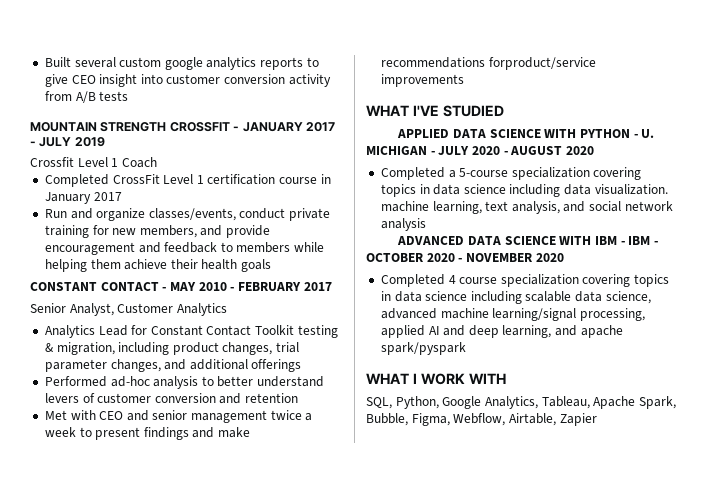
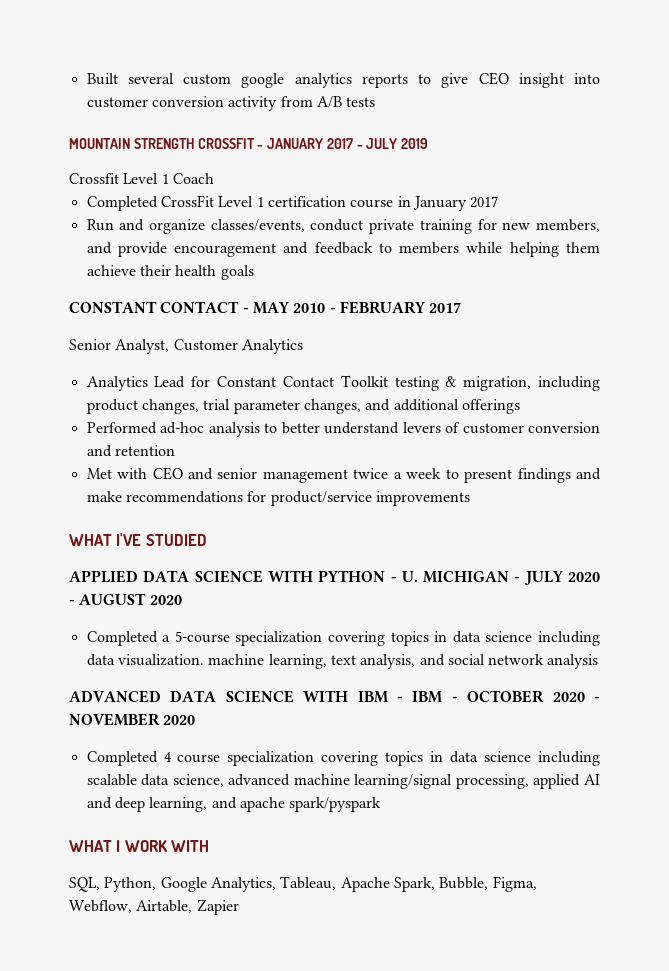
[488,57,596,70] forproduct/service -> [247,491,372,506] for product/service

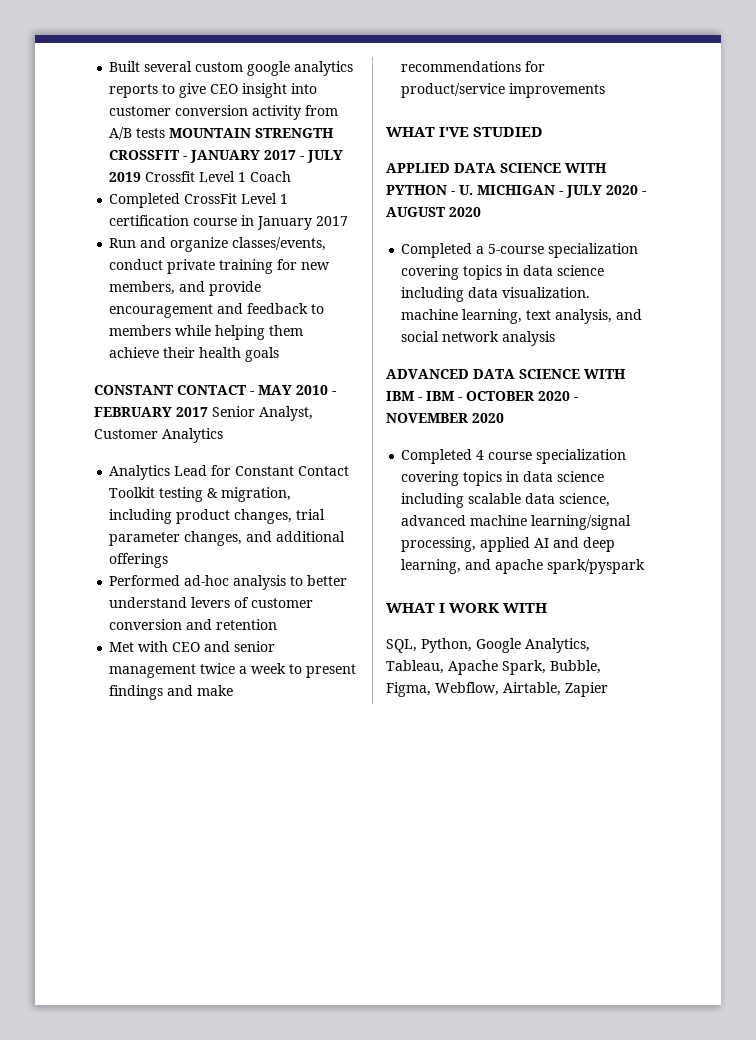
(376, 102) // -> (166, 133) none
(429, 143) // -> (142, 177) none
(462, 307) // -> (208, 412) none

